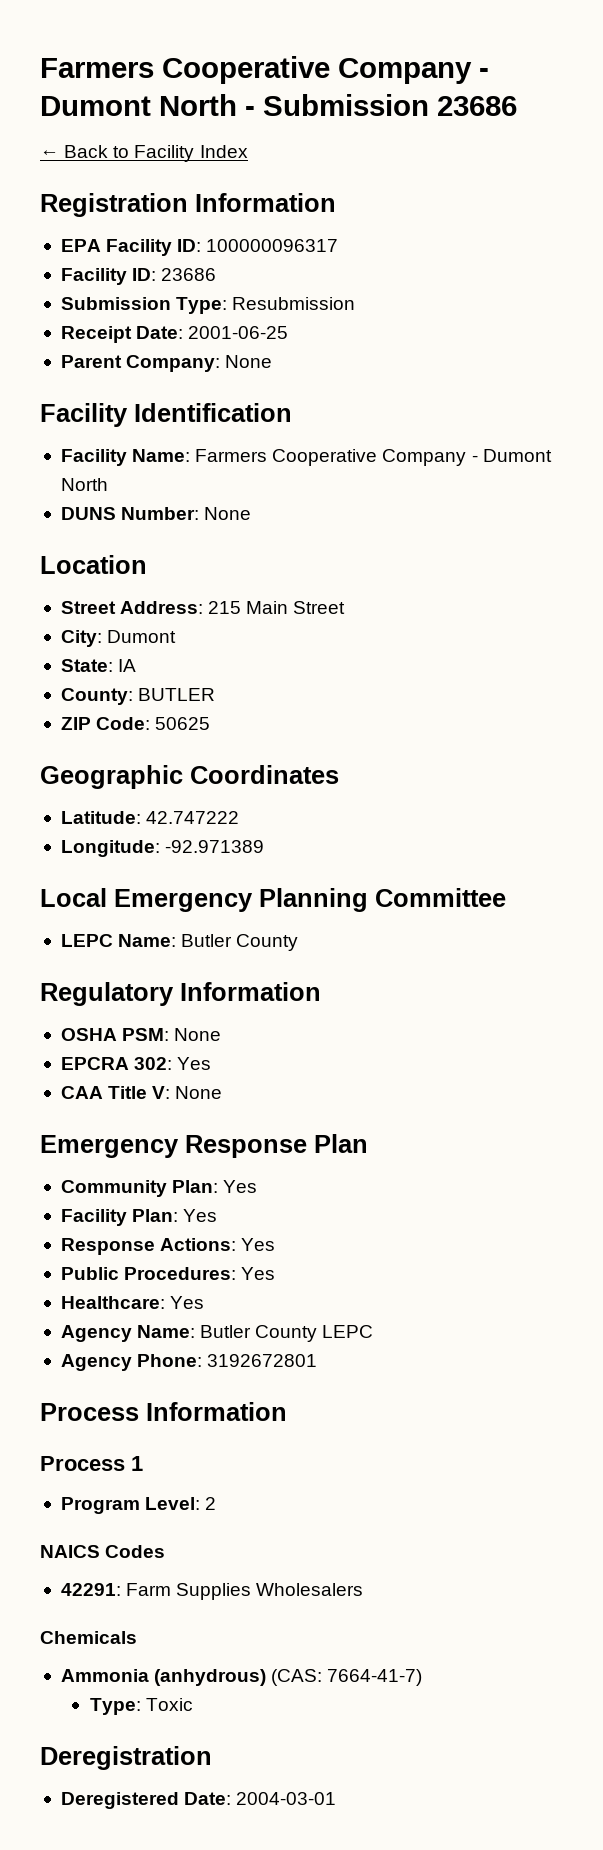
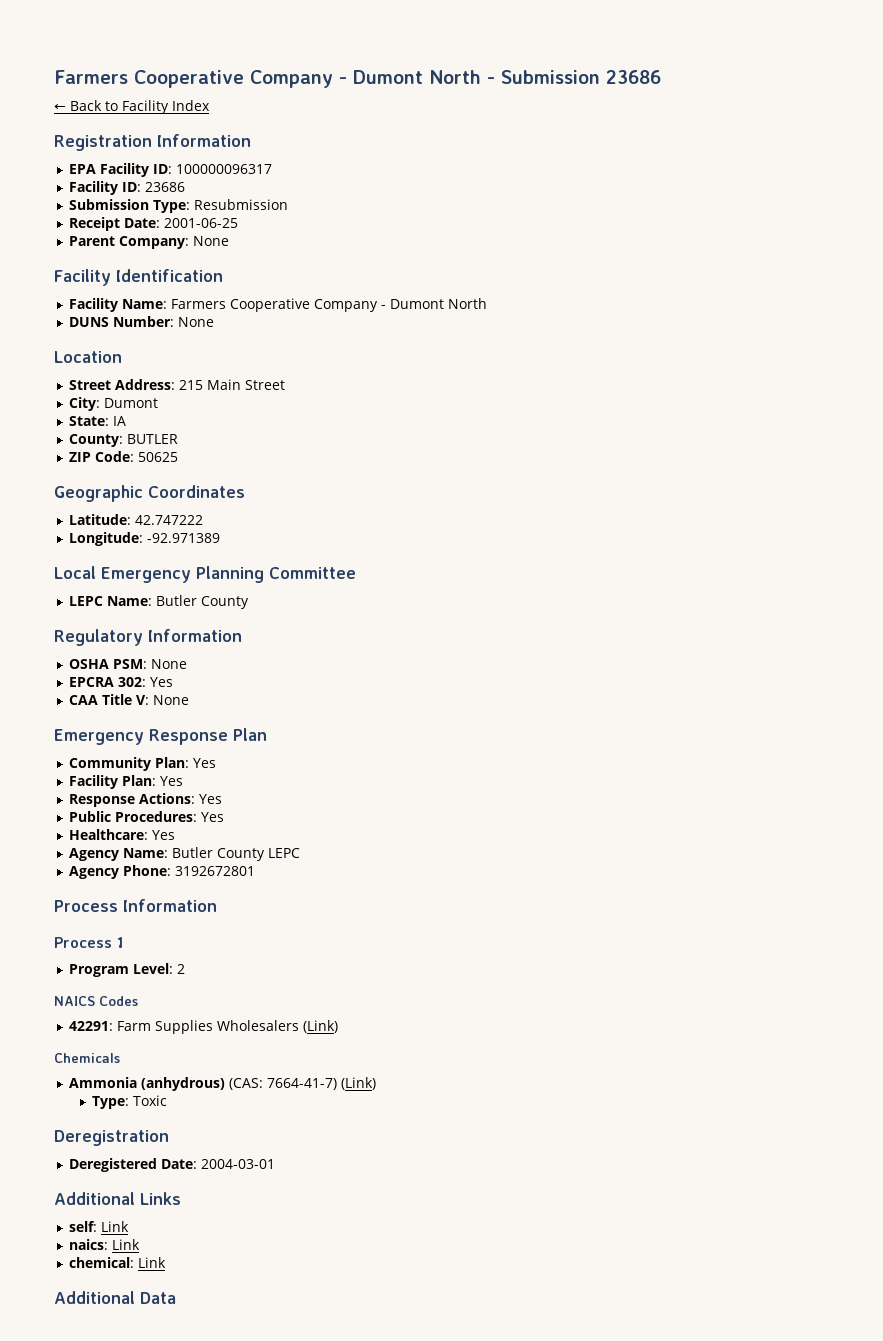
(364, 1589) none -> [302,1020,338,1033] (Link)
(423, 1677) none -> [340,1077,376,1090] (Link)
(337, 1798) none -> [54,1192,181,1205] [68,1221,129,1232] [68,1239,140,1250] [68,1257,166,1268] [54,1291,176,1304] // Additional Links // self: Link // naics: Link // chemical: Link // Additional Data

